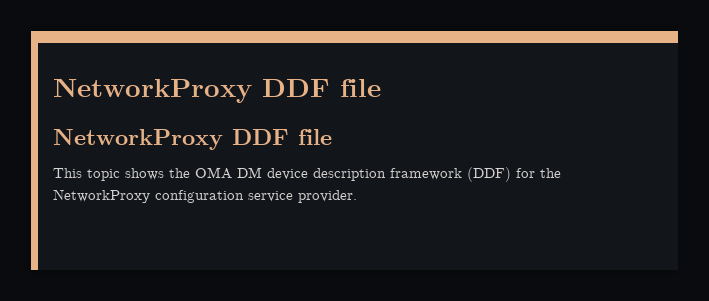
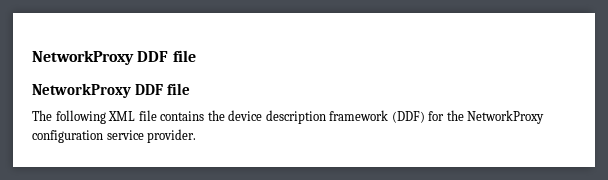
[53,167,262,181] This topic shows the OMA DM -> [32,110,225,124] The following XML file contains the

